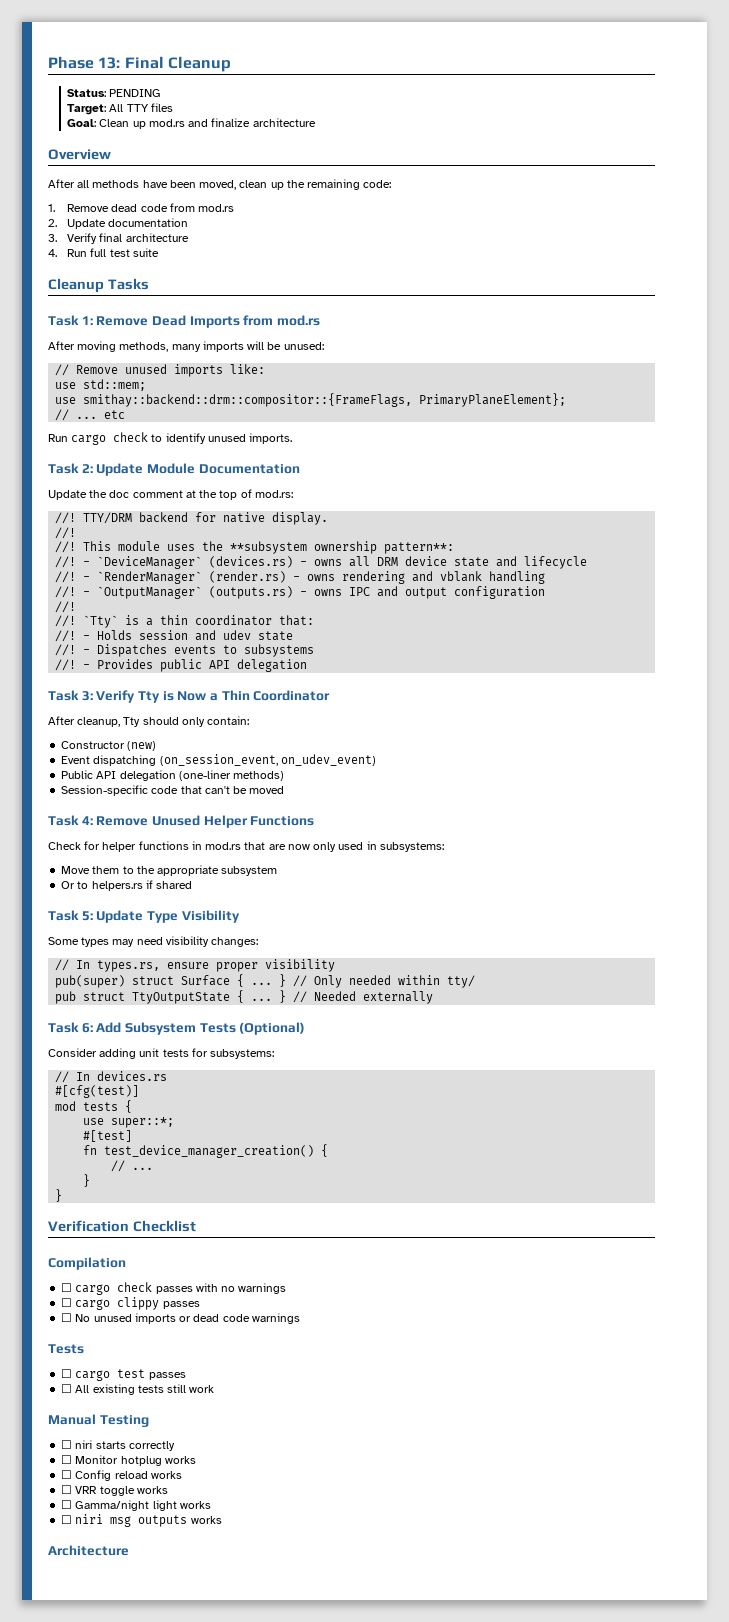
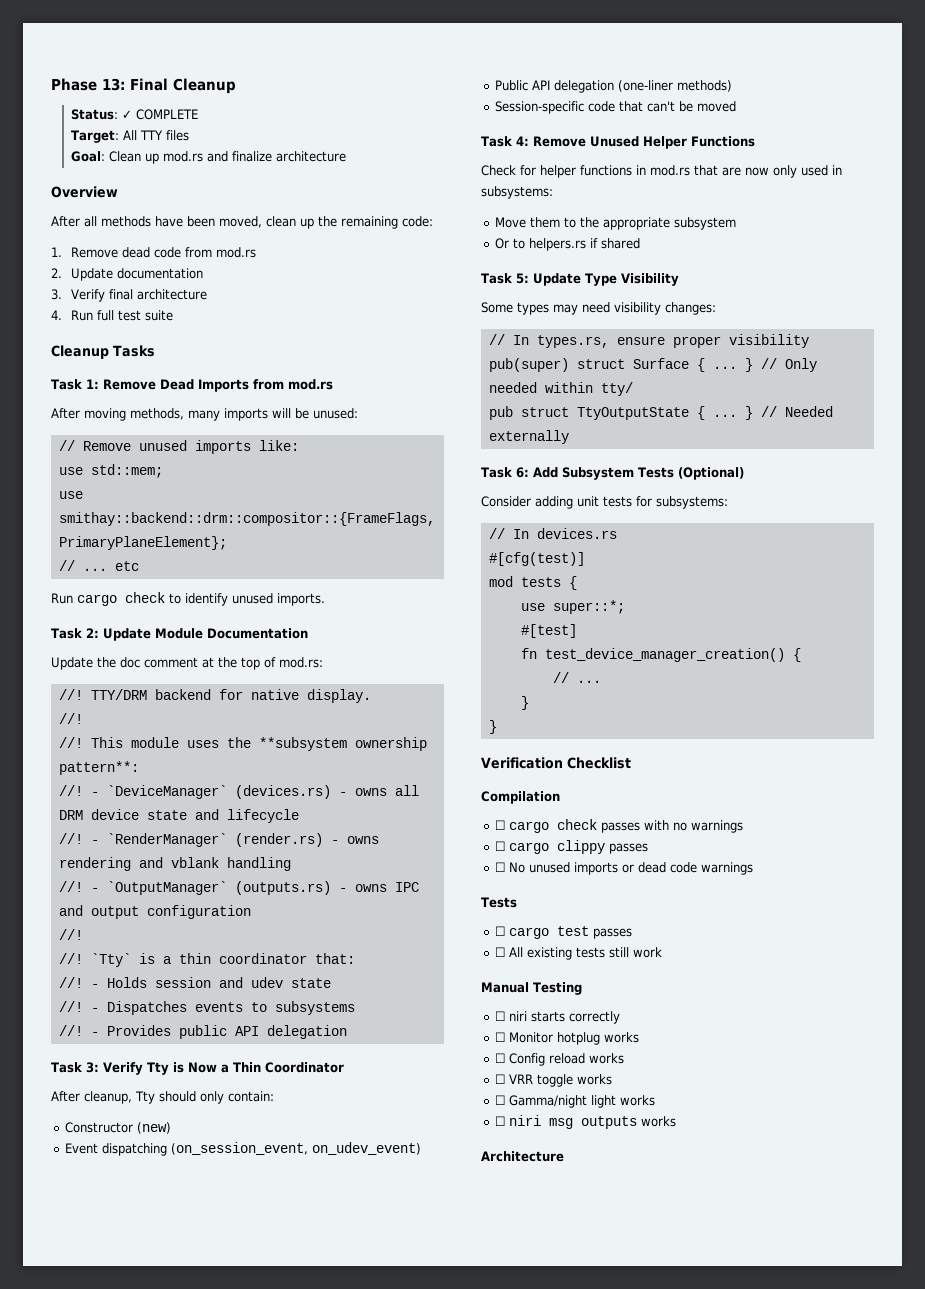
[109,89,162,97] PENDING -> [121,109,198,120] ✓ COMPLETE

